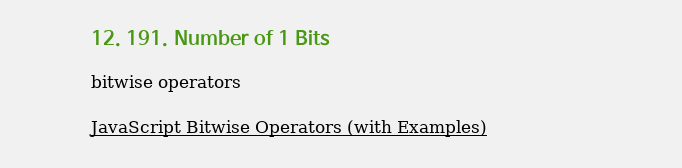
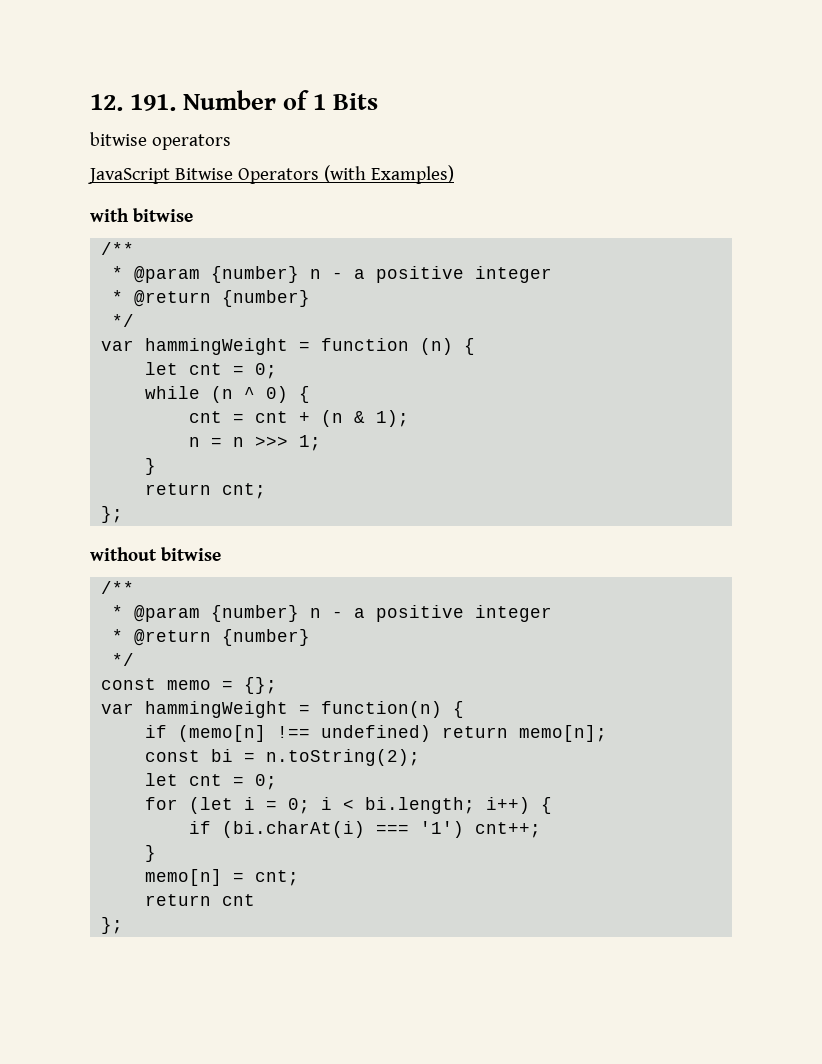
(487, 128) none -> [90,208,193,222] [101,242,135,255] [112,266,553,283] [112,290,311,307] [112,314,135,327] [101,338,476,355] [145,362,278,379] [145,386,311,403] [189,410,410,427] [189,435,322,451] [145,458,157,475] [145,483,267,499] [101,506,124,523] [90,547,221,561] [101,581,135,594] [112,605,553,622] [112,629,311,646] [112,653,135,666] [101,677,278,694] [101,701,465,718] [145,725,608,742] [145,749,421,766] [145,773,278,790] [145,797,553,814] [189,821,542,838] [145,845,157,862] [145,869,300,886] [145,894,256,906] [101,917,124,934] // with bitwise // /** // * @param {number} n - a positive integer // * @return {number} // */ // var hammingWeight = function (n) { // let cnt = 0; // while (n ^ 0) { // cnt = cnt + (n & 1); // n = n >>> 1; // } // return cnt; // }; // without bitwise // /** // * @param {number} n - a positive integer // * @return {number} // */ // const memo = {}; // var hammingWeight = function(n) { // if (memo[n] !== undefined) return memo[n]; // const bi = n.toString(2); // let cnt = 0; // for (let i = 0; i < bi.length; i++) { // if (bi.charAt(i) === '1') cnt++; // } // memo[n] = cnt; // return cnt // };

